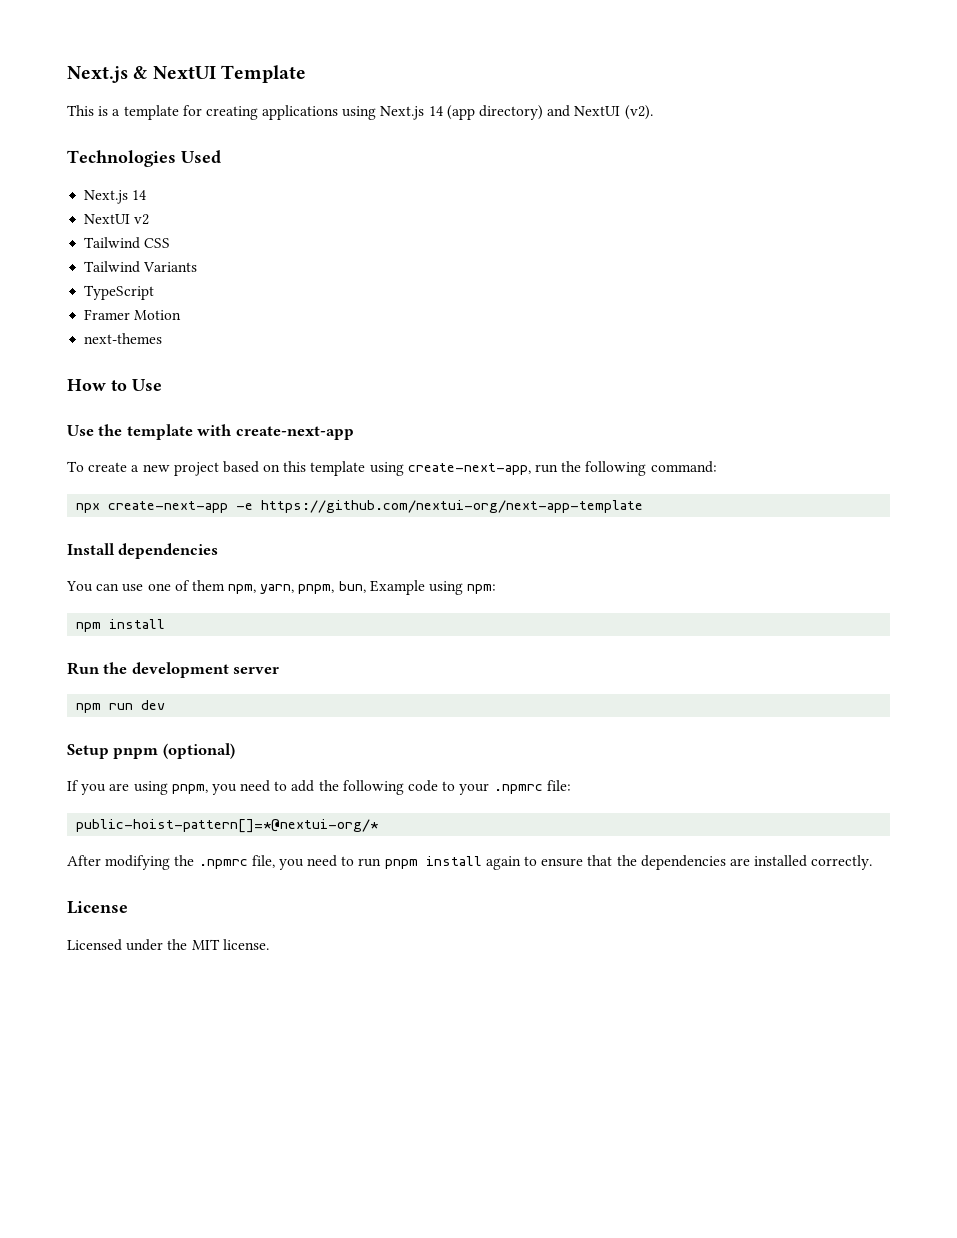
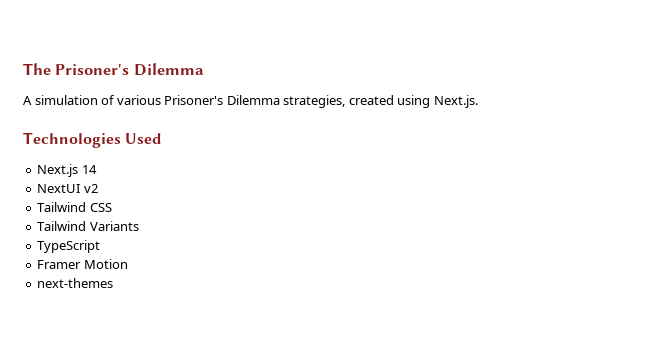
[67,65,306,83] [67,105,653,120] Next.js & NextUI Template // This is a template for creating applications using Next.js 14 (app directory) and NextUI (v2). -> [23,63,204,76] [23,95,478,108] The Prisoner's Dilemma // A simulation of various Prisoner's Dilemma strategies, created using Next.js.
[67,379,162,391] [67,424,354,440] [67,461,717,476] [76,500,644,513] [67,543,219,559] [66,580,497,595] [76,619,166,632] [67,662,280,678] [76,700,166,713] [67,743,235,759] [67,780,571,795] [76,819,379,833] [67,855,873,870] [67,901,128,914] [67,939,269,951] // How to Use // Use the template with create-next-app // To create a new project based on this template using create-next-app, run the following command: // npx create-next-app -e https://github.com/nextui-org/next-app-template // Install dependencies // You can use one of them npm, yarn, pnpm, bun, Example using npm: // npm install // Run the development server // npm run dev // Setup pnpm (optional) // If you are using pnpm, you need to add the following code to your .npmrc file: // public-hoist-pattern[]=*@nextui-org/* // After modifying the .npmrc file, you need to run pnpm install again to ensure that the dependencies are installed correctly. // License // Licensed under the MIT license. -> (114, 283) none

